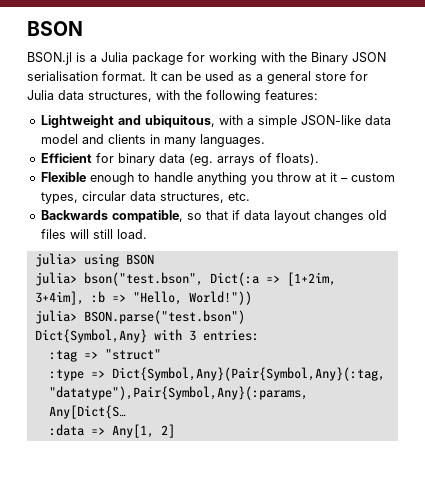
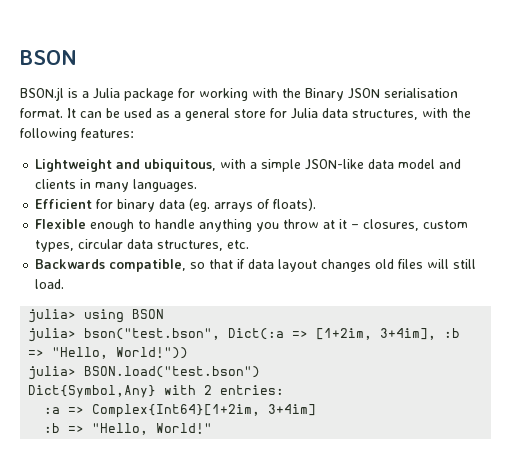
(348, 180) none -> [363,219,420,231] closures,
[83,310,245,324] BSON.parse("test.bson") -> [84,366,261,378] BSON.load("test.bson")
[188,330,196,341] 3 -> [204,385,213,395] 2
[48,349,161,362] [48,367,385,381] [48,386,308,400] [48,405,126,419] [48,424,175,438] :tag => "struct" // :type => Dict{Symbol,Any}(Pair{Symbol,Any}(:tag, "datatype"),Pair{Symbol,Any}(:params, Any[Dict{S… // :data => Any[1, 2] -> [44,404,317,418] [44,423,213,435] :a => Complex{Int64}[1+2im, 3+4im] // :b => "Hello, World!"

